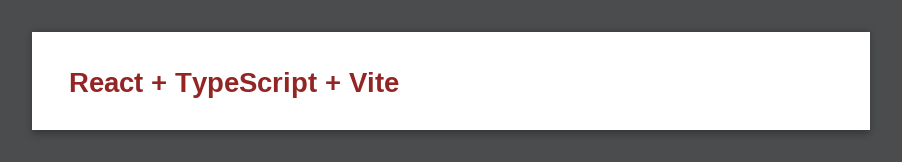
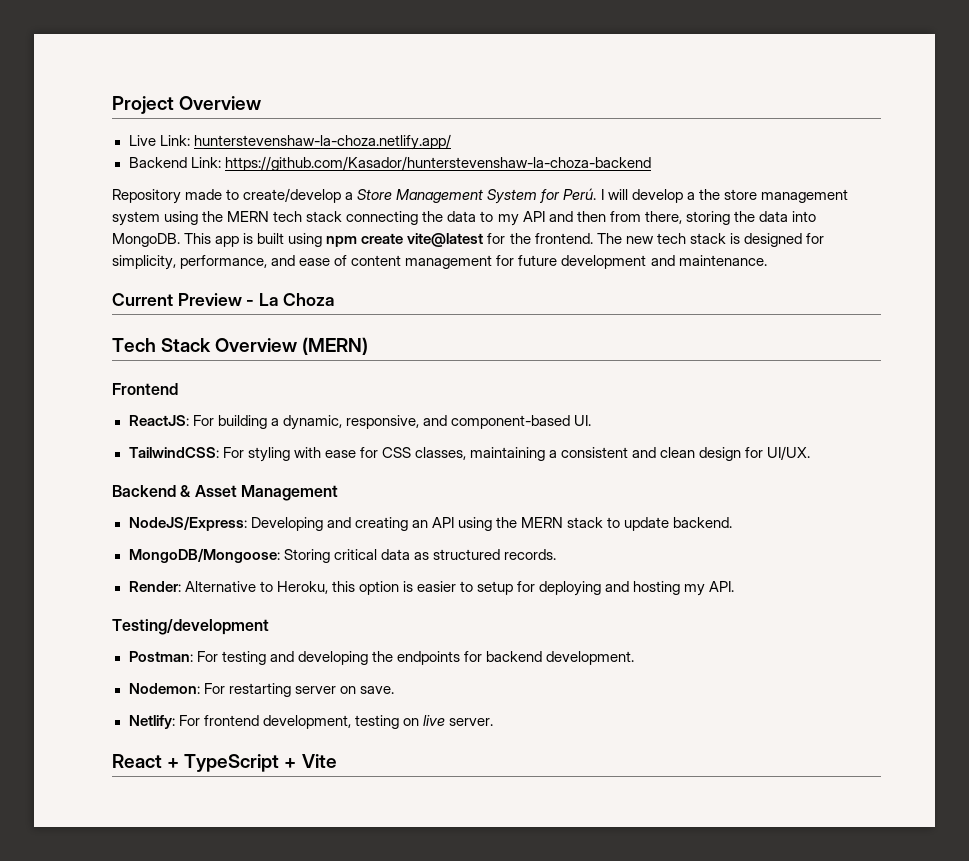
(69, 82) none -> [112,96,262,114] [128,134,451,150] [128,156,651,171] [112,188,848,204] [112,211,816,226] [112,233,824,247] [112,255,767,270] [112,293,334,306] [112,337,369,355] [112,383,178,395] [128,415,591,430] [128,446,811,462] [112,485,338,501] [128,516,733,531] [128,548,556,563] [128,581,735,596] [112,619,269,635] [128,651,634,665] [128,683,394,697] [128,715,493,729] Project Overview // Live Link: hunterstevenshaw-la-choza.netlify.app/ // Backend Link: https://github.com/Kasador/hunterstevenshaw-la-choza-backend // Repository made to create/develop a Store Management System for Perú. I will develop a the store management system using the MERN tech stack connecting the data to my API and then from there, storing the data into MongoDB. This app is built using npm create vite@latest for the frontend. The new tech stack is designed for simplicity, performance, and ease of content management for future development and maintenance. // Current Preview - La Choza // Tech Stack Overview (MERN) // Frontend // ReactJS: For building a dynamic, responsive, and component-based UI. // TailwindCSS: For styling with ease for CSS classes, maintaining a consistent and clean design for UI/UX. // Backend & Asset Management // NodeJS/Express: Developing and creating an API using the MERN stack to update backend. // MongoDB/Mongoose: Storing critical data as structured records. // Render: Alternative to Heroku, this option is easier to setup for deploying and hosting my API. // Testing/development // Postman: For testing and developing the endpoints for backend development. // Nodemon: For restarting server on save. // Netlify: For frontend development, testing on live server. //

